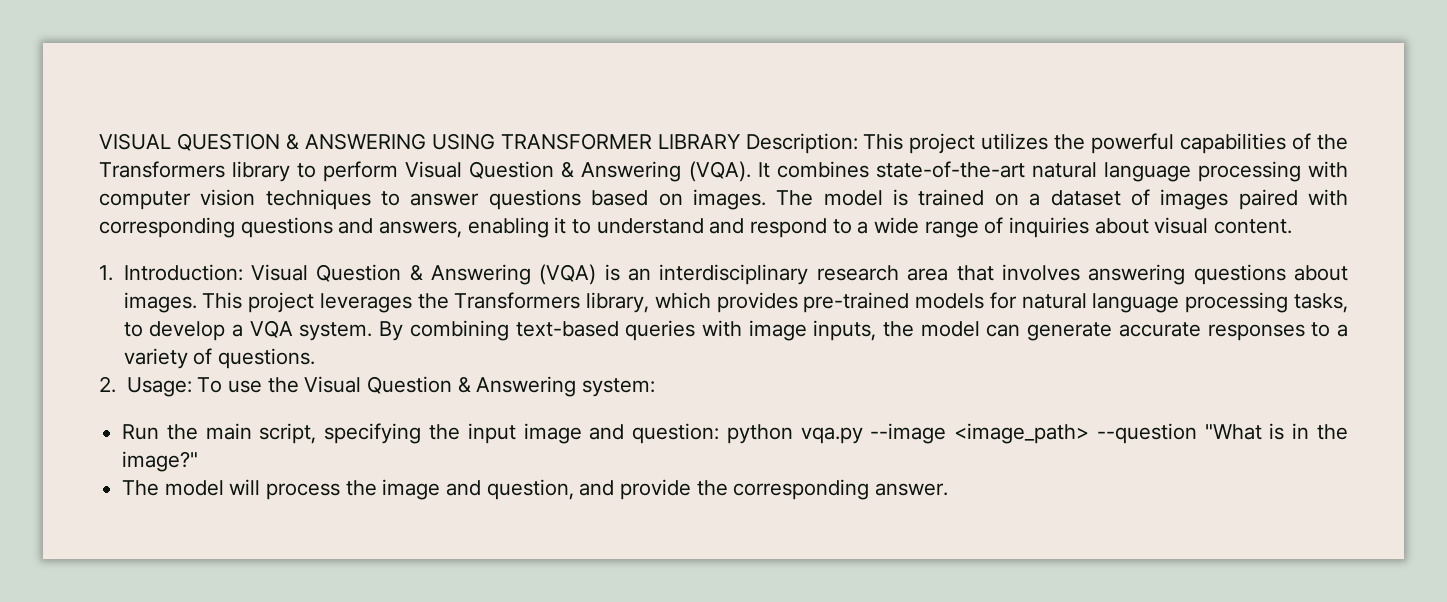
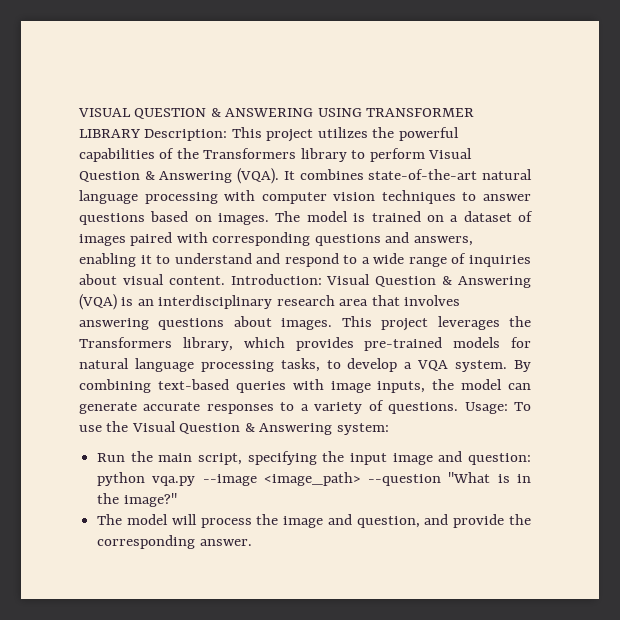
[99,265,113,281] // 1. -> (225, 280) none
[99,376,116,393] // 2. -> (459, 408) none

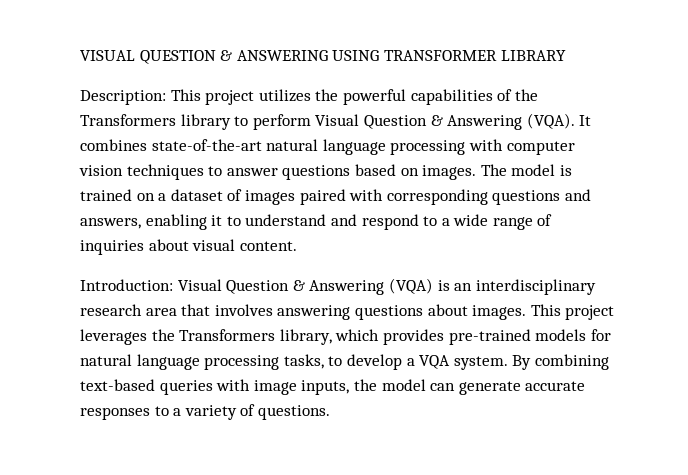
(140, 133) none -> (566, 55) //
(225, 280) none -> (297, 246) //
[464,402,532,414] [79,421,389,435] [97,451,531,465] [97,472,532,486] [97,493,177,507] [97,514,532,528] [97,535,252,549] Usage: To use the Visual Question & Answering system: // Run the main script, specifying the input image and question: python vqa.py --image <image_path> --question "What is in the image?" // The model will process the image and question, and provide the corresponding answer. -> (330, 412) none

